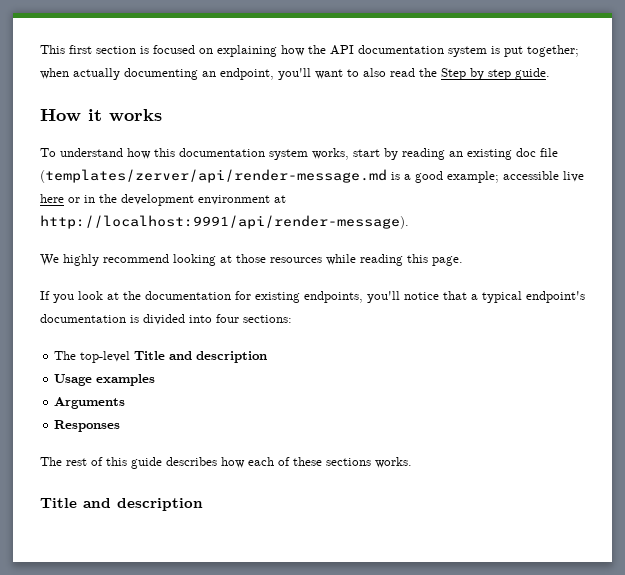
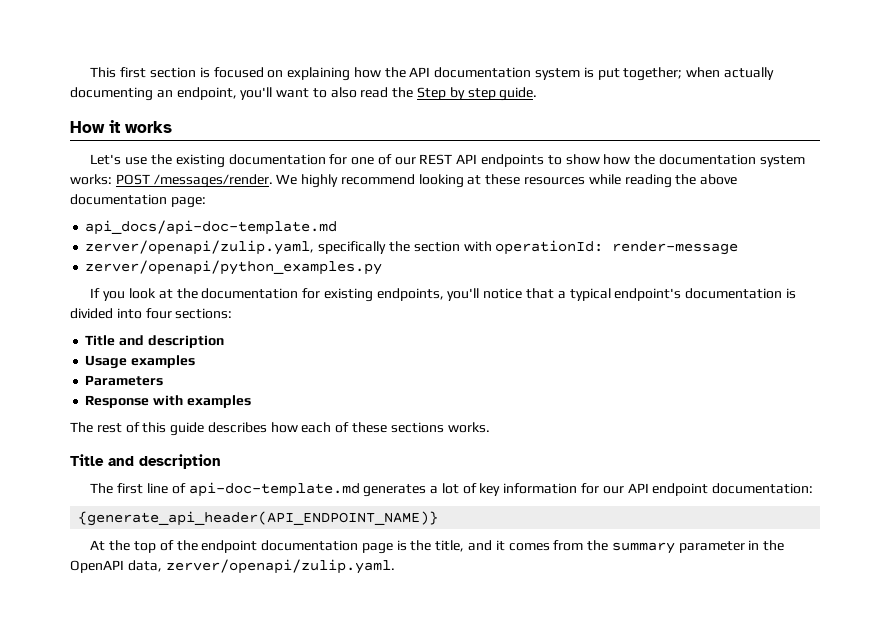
[40,148,558,160] [40,169,584,183] [40,194,286,206] [40,215,409,229] To understand how this documentation system works, start by reading an existing doc file (templates/zerver/api/render-message.md is a good example; accessible live here or in the development environment at http://localhost:9991/api/render-message). // -> [90,154,805,168] [70,174,273,188] Let's use the existing documentation for one of our REST API endpoints to show how the documentation system works: POST /messages/render.
[236,254,266,263] those -> [485,174,521,185] these
[407,254,463,266] this page. -> [675,174,738,185] [70,194,206,208] [85,220,338,235] [85,240,739,255] [85,260,383,275] the above documentation page: // api_docs/api-doc-template.md // zerver/openapi/zulip.yaml, specifically the section with operationId: render-message // zerver/openapi/python_examples.py
[54,351,131,363] The top-level -> (233, 313) none
[54,397,126,409] [54,420,121,432] Arguments // Responses -> [85,375,164,386] [85,395,251,408] Parameters // Response with examples
(203, 504) none -> [90,482,814,497] [78,511,439,526] [90,540,785,554] [70,559,395,574] // The first line of api-doc-template.md generates a lot of key information for our API endpoint documentation: // {generate_api_header(API_ENDPOINT_NAME)} // At the top of the endpoint documentation page is the title, and it comes from the summary parameter in the OpenAPI data, zerver/openapi/zulip.yaml.

